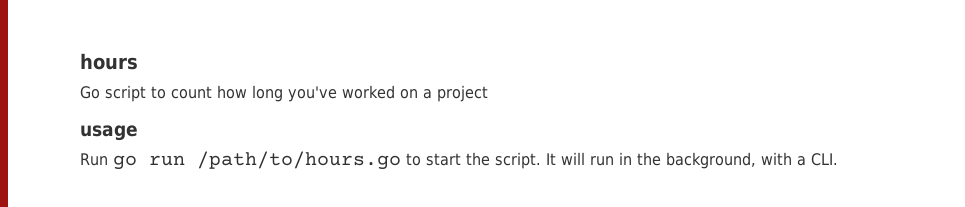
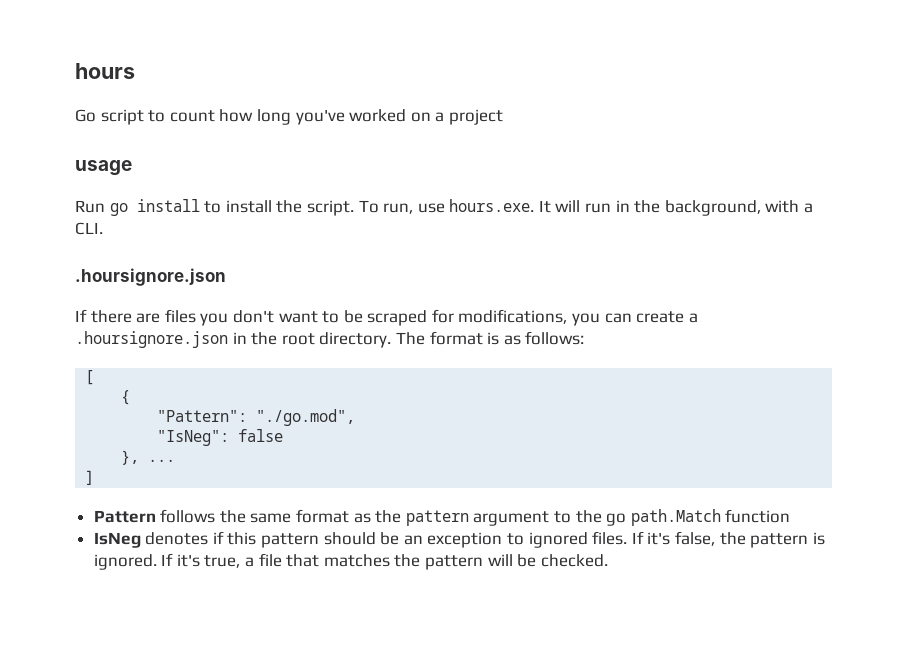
[149,151,541,170] run /path/to/hours.go to start the script. -> [136,199,535,216] install to install the script. To run, use hours.exe.
(838, 159) none -> [75,268,226,286] [75,309,698,326] [75,331,585,348] [85,370,95,385] [121,390,131,405] [157,409,356,426] [157,429,284,446] [121,450,176,465] [85,470,95,485] [93,509,791,526] [93,531,825,548] [93,553,608,570] // .hoursignore.json // If there are files you don't want to be scraped for modifications, you can create a .hoursignore.json in the root directory. The format is as follows: // [ // { // "Pattern": "./go.mod", // "IsNeg": false // }, ... // ] // Pattern follows the same format as the pattern argument to the go path.Match function // IsNeg denotes if this pattern should be an exception to ignored files. If it's false, the pattern is ignored. If it's true, a file that matches the pattern will be checked.

